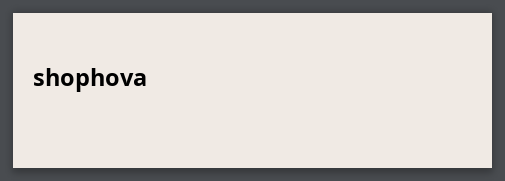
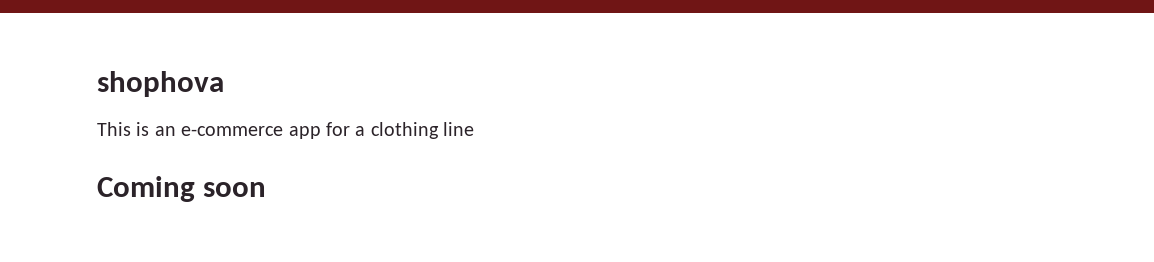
(147, 80) none -> [97,122,475,139] [97,176,267,202] // This is an e-commerce app for a clothing line // Coming soon

